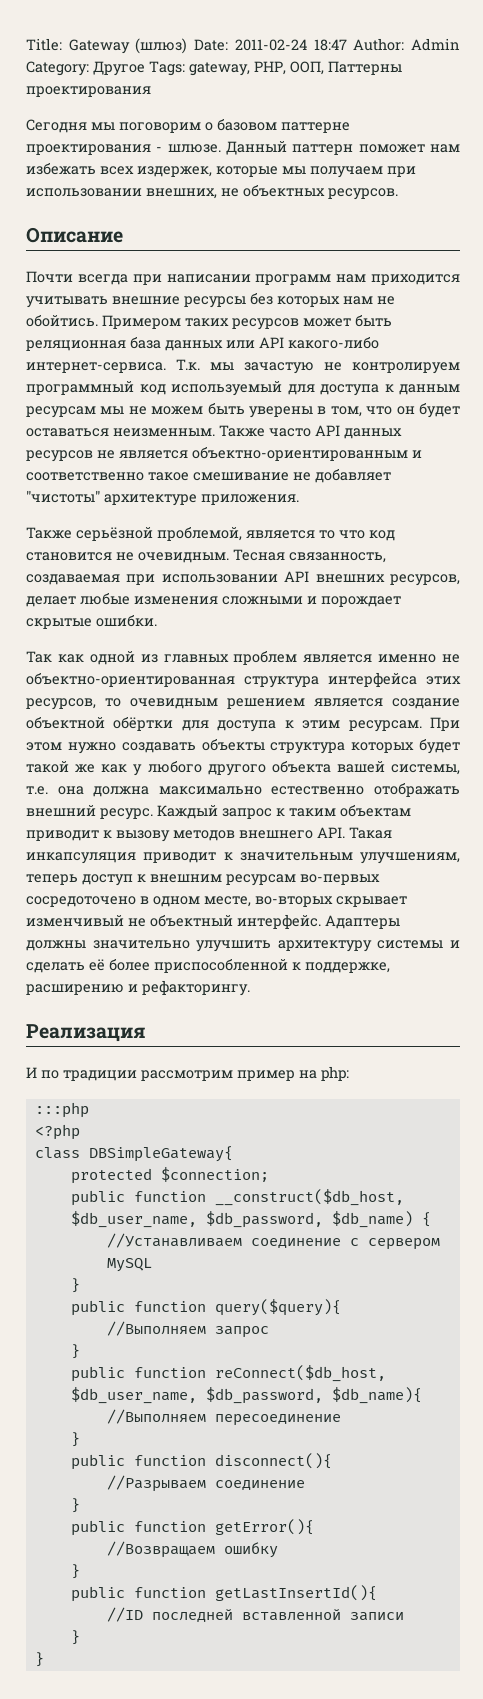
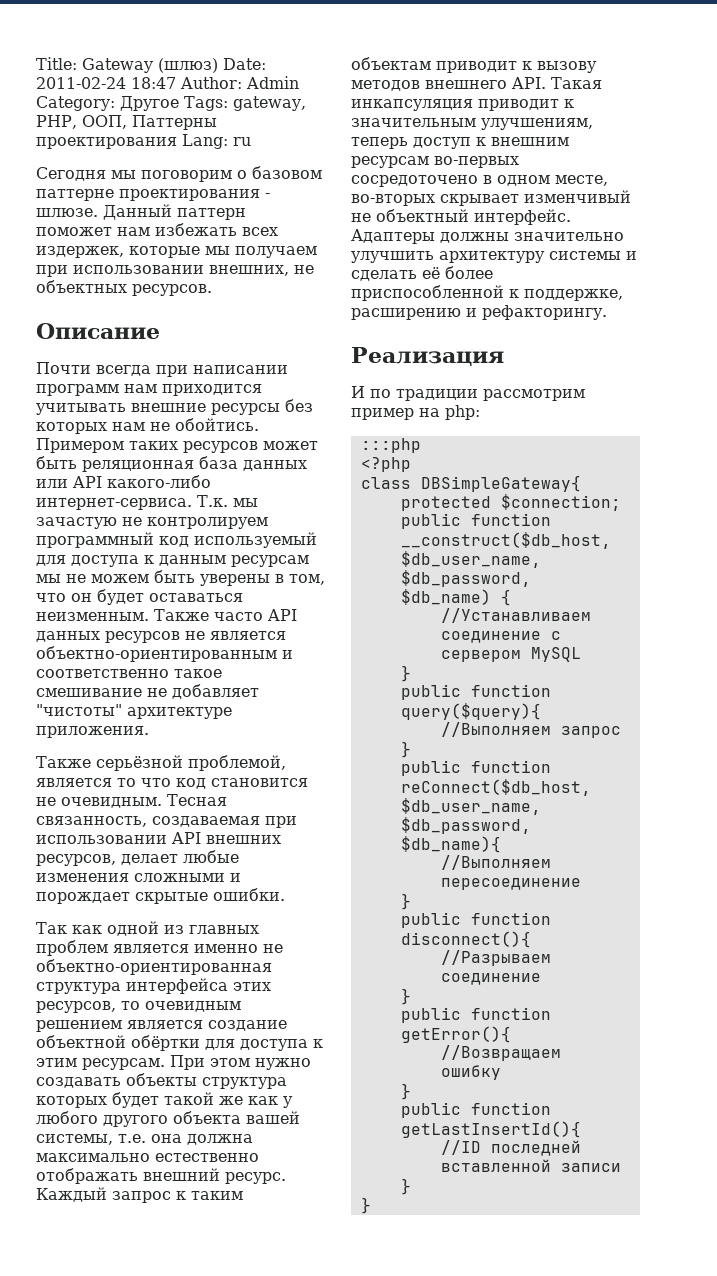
(151, 91) none -> [182,134,251,149] Lang: ru

